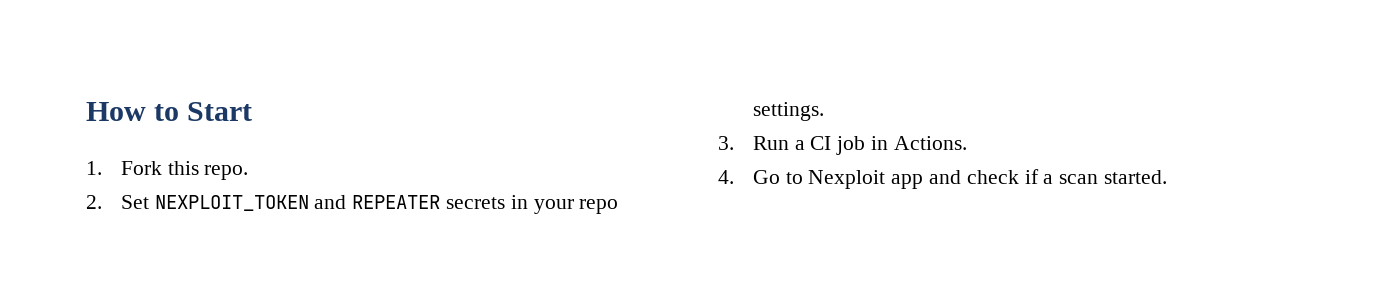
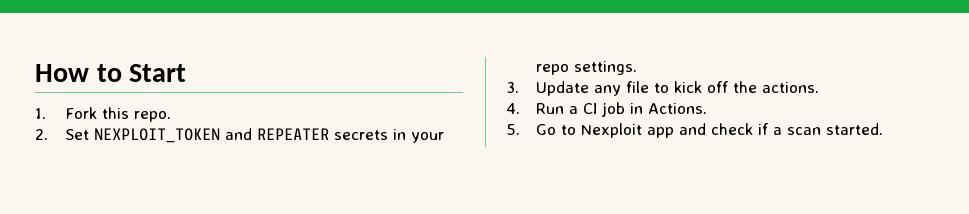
(734, 143) none -> [536,81,820,96] [506,103,520,114] Update any file to kick off the actions. // 4.
[718,170,734,184] 4. -> [506,124,520,135] 5.

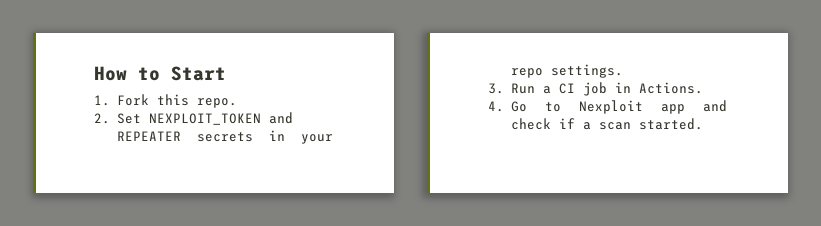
[536,81,820,96] [506,103,520,114] Update any file to kick off the actions. // 4. -> (504, 88) none
[506,124,520,135] 5. -> [488,101,504,112] 4.

